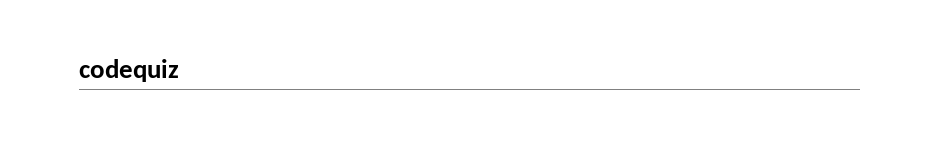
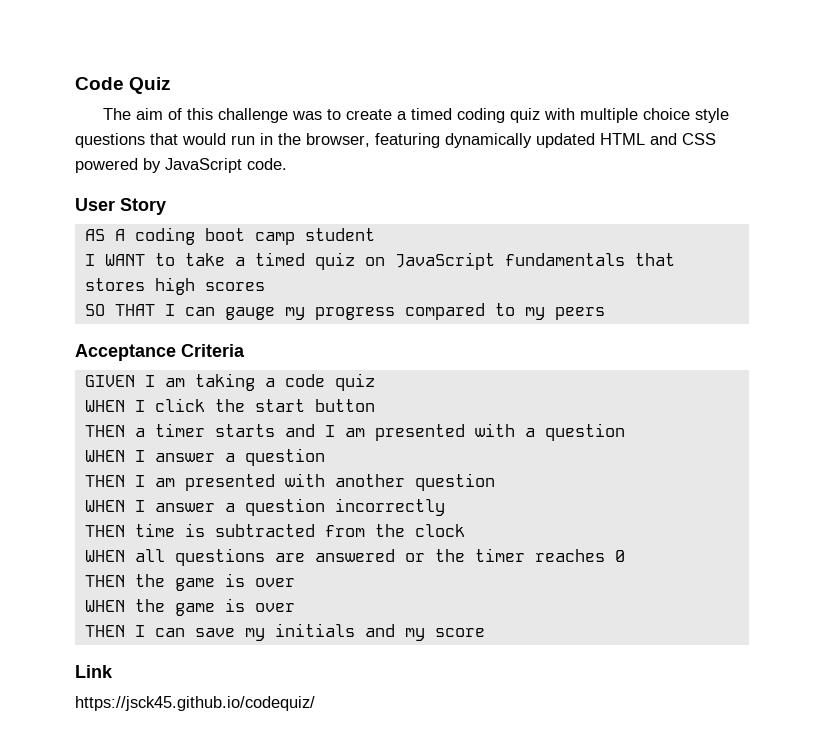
[79,59,179,82] codequiz -> [75,77,172,94] [103,108,730,123] [75,133,716,148] [75,158,287,173] [75,198,166,215] [84,227,375,245] [84,252,675,270] [84,277,265,295] [84,303,605,320] [75,344,245,361] [84,373,375,391] [84,398,375,412] [84,423,625,441] [84,448,325,466] [84,473,495,491] [84,498,445,516] [84,523,465,537] [84,548,625,566] [84,573,295,591] [84,598,295,616] [84,623,485,641] [75,665,113,678] [75,696,315,711] Code Quiz // The aim of this challenge was to create a timed coding quiz with multiple choice style questions that would run in the browser, featuring dynamically updated HTML and CSS powered by JavaScript code. // User Story // AS A coding boot camp student // I WANT to take a timed quiz on JavaScript fundamentals that stores high scores // SO THAT I can gauge my progress compared to my peers // Acceptance Criteria // GIVEN I am taking a code quiz // WHEN I click the start button // THEN a timer starts and I am presented with a question // WHEN I answer a question // THEN I am presented with another question // WHEN I answer a question incorrectly // THEN time is subtracted from the clock // WHEN all questions are answered or the timer reaches 0 // THEN the game is over // WHEN the game is over // THEN I can save my initials and my score // Link // https://jsck45.github.io/codequiz/

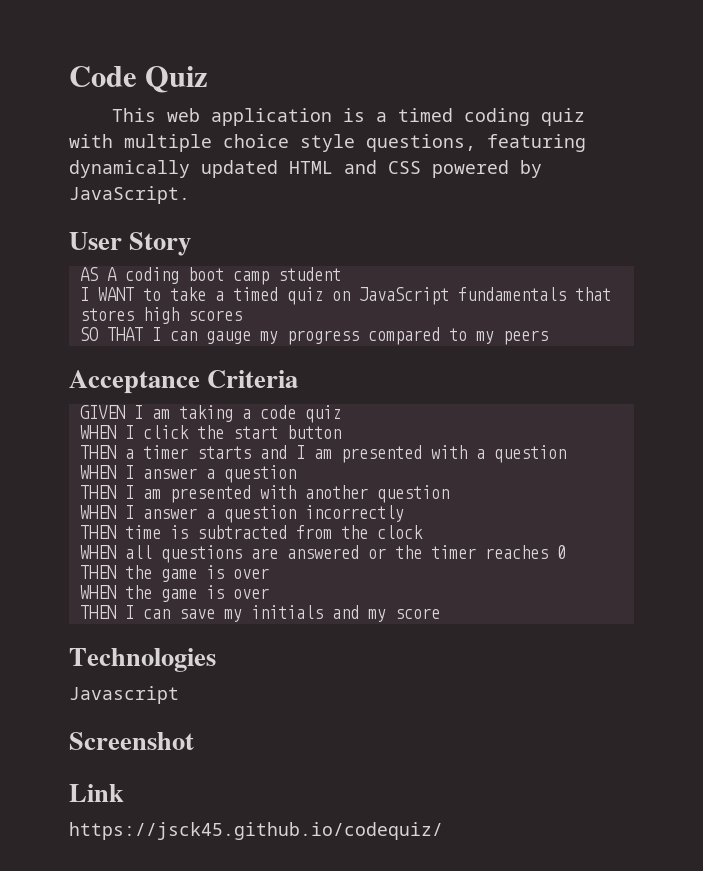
[103,108,393,123] The aim of this challenge was to create -> [111,108,365,126] This web application is
[75,133,370,148] questions that would run in the browser, -> [366,134,476,152] questions,
[165,158,287,173] JavaScript code. -> [69,186,190,204] JavaScript.
(485, 632) none -> [69,648,216,672] [69,686,179,704] [69,732,194,750] // Technologies // Javascript // Screenshot

